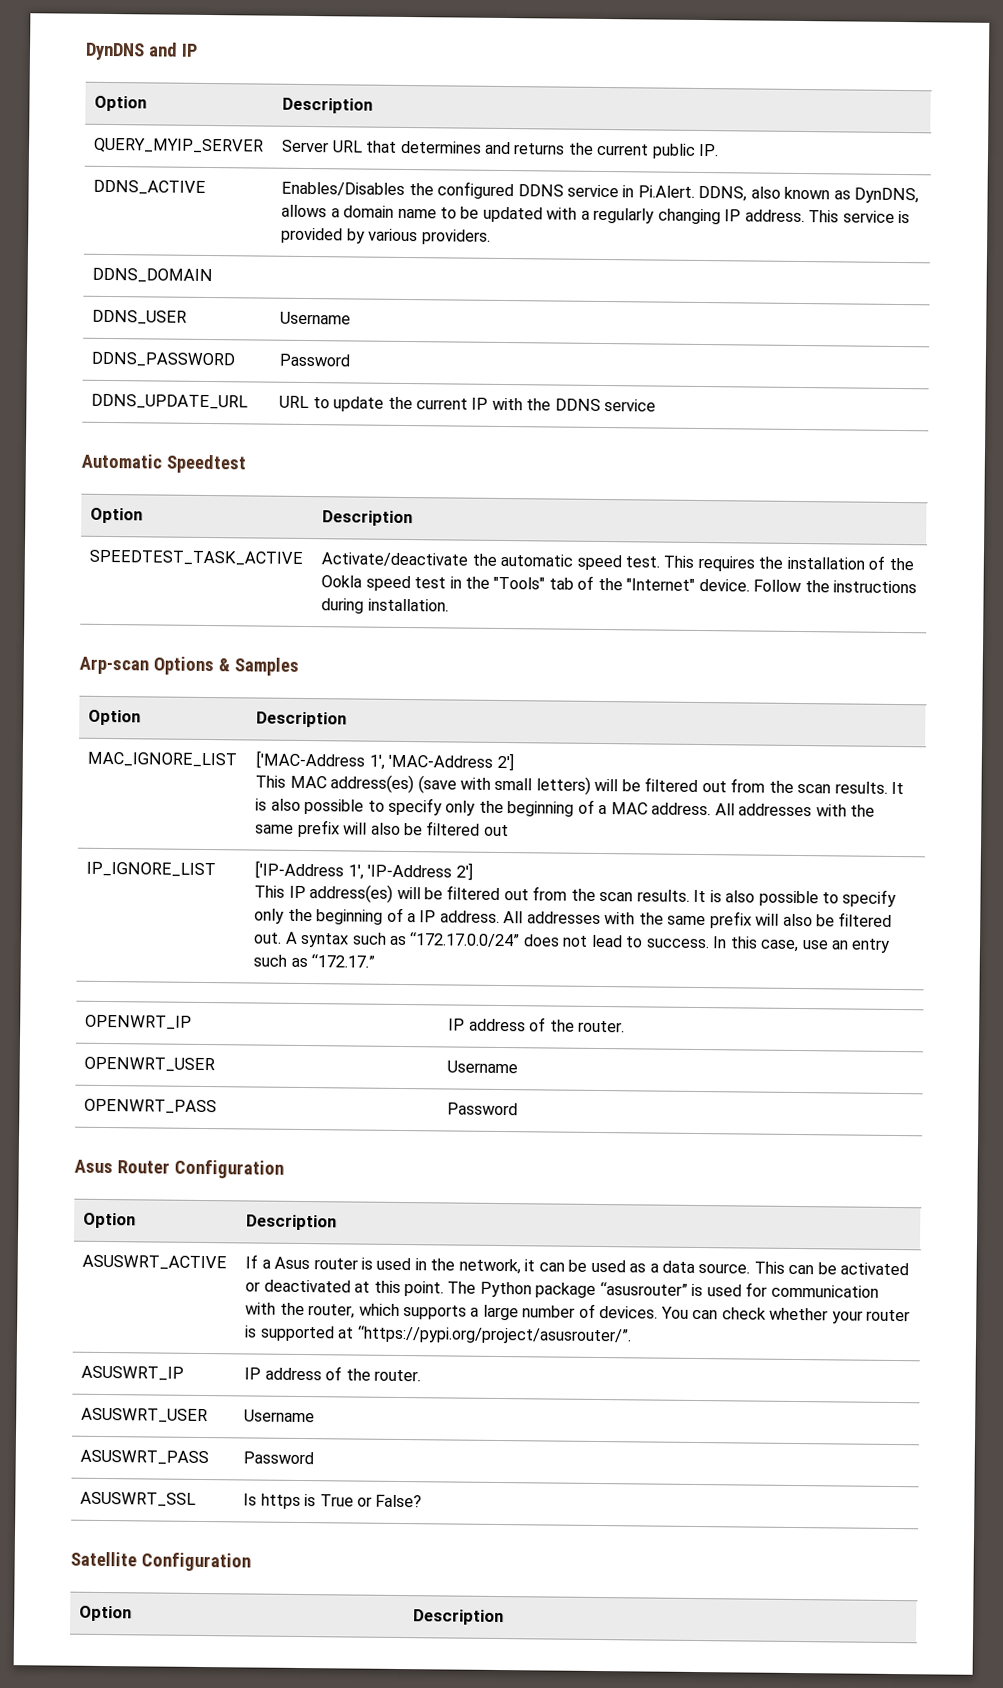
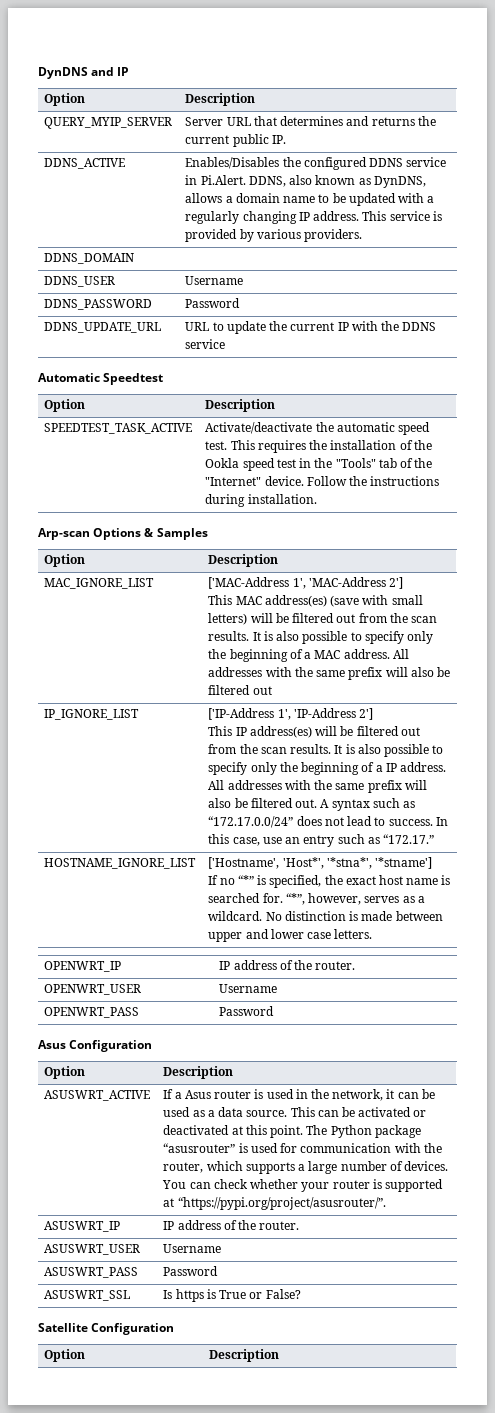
(376, 961) none -> [44,858,197,869] [208,857,433,869] [208,875,451,888] [208,893,425,905] [208,911,443,921] [208,929,373,942] // HOSTNAME_IGNORE_LIST | ['Hostname', 'Host*', '*stna*', '*stname'] // If no “*” is specified, the exact host name is searched for. “*”, however, serves as a wildcard. No distinction is made between upper and lower case letters.
[116,1160,170,1174] Router -> (66, 1044) none

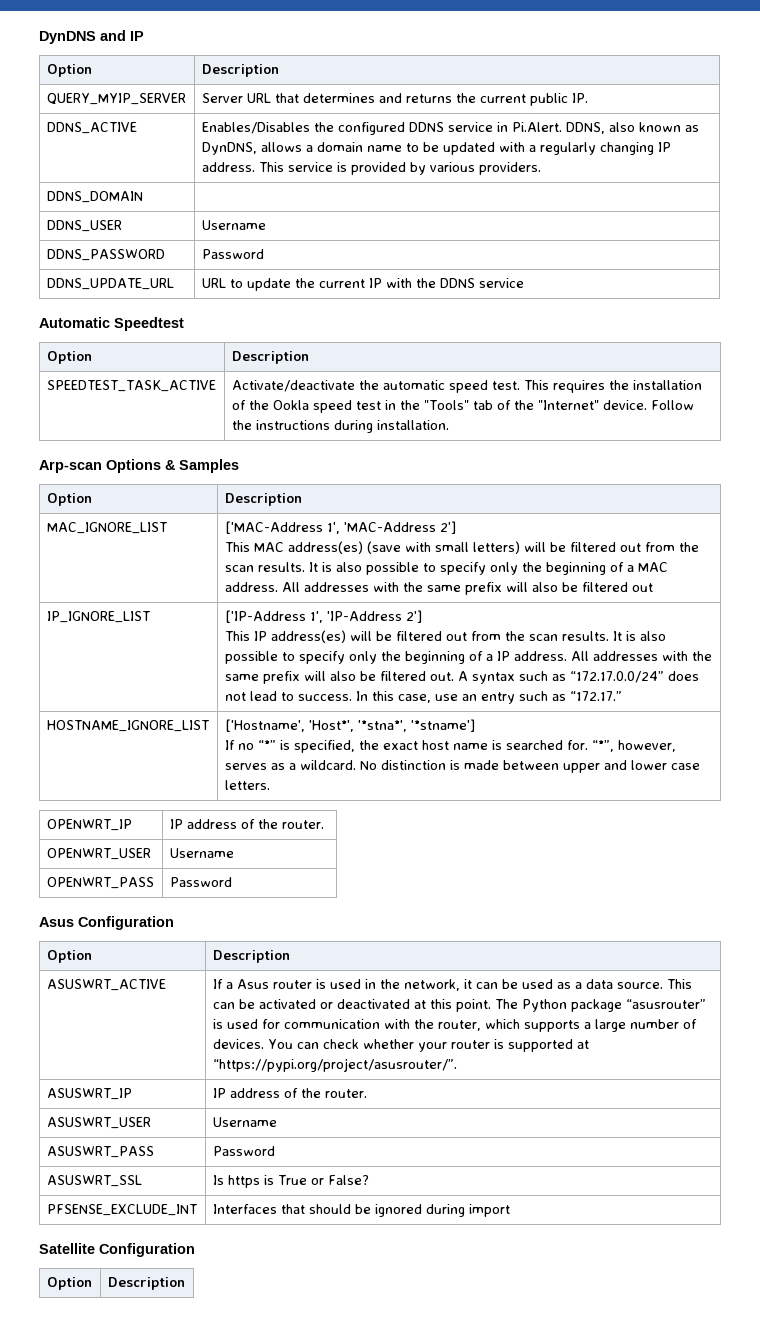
(301, 1294) none -> [46,1204,197,1216] [212,1204,510,1217] // PFSENSE_EXCLUDE_INT | Interfaces that should be ignored during import

